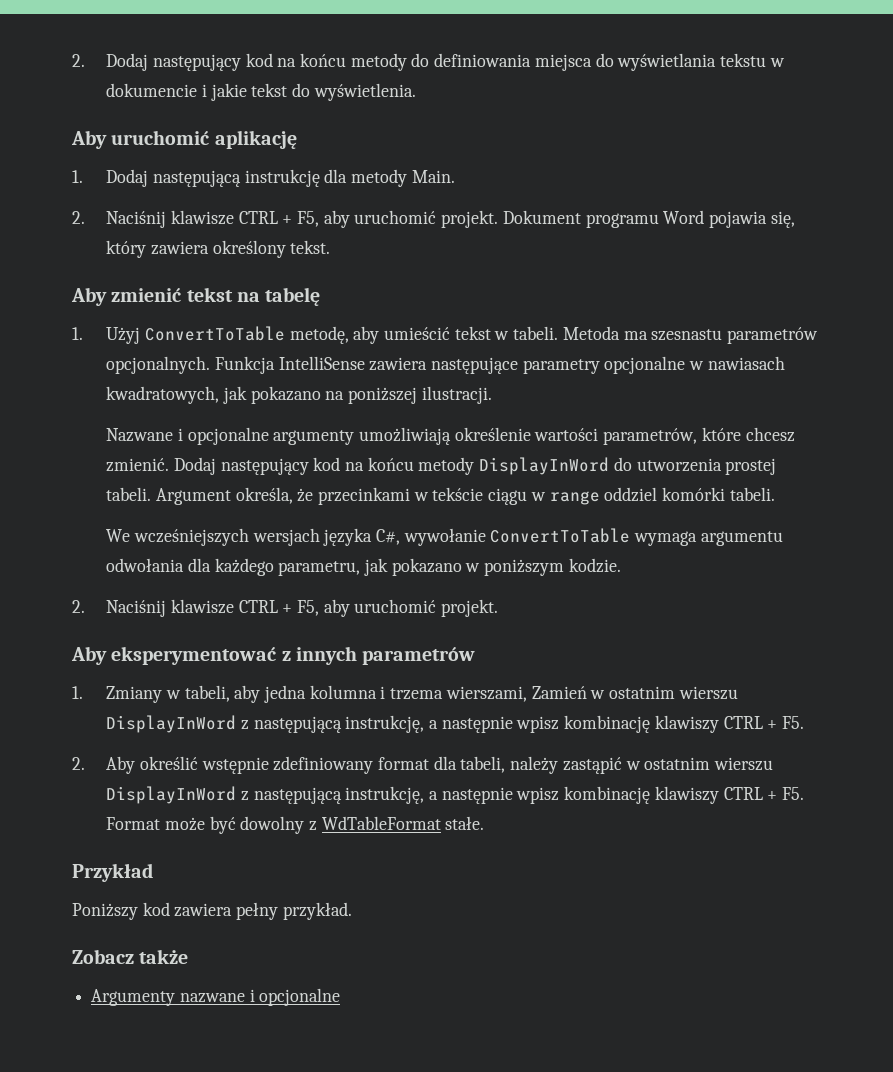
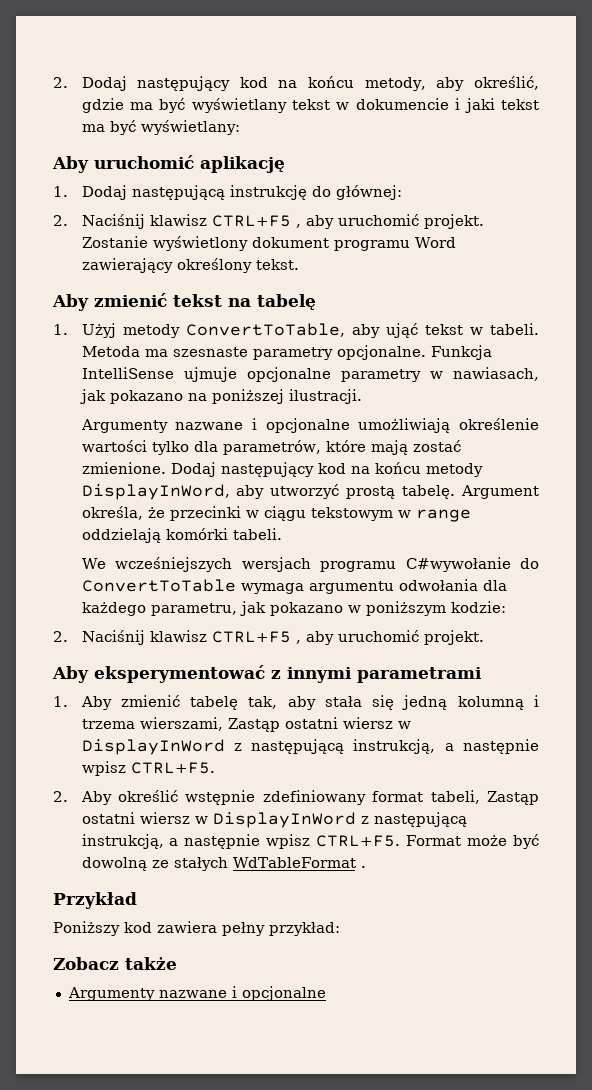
[350,53,785,71] [106,83,416,101] metody do definiowania miejsca do wyświetlania tekstu w dokumencie i jakie tekst do wyświetlenia. -> [364,76,539,91] [81,98,539,113] [81,120,240,135] metody, aby określić, gdzie ma być wyświetlany tekst w dokumencie i jaki tekst ma być wyświetlany:
[324,169,455,187] [72,210,795,228] [106,240,209,258] dla metody Main. // 2. Naciśnij klawisze CTRL + F5, aby uruchomić projekt. Dokument programu Word pojawia się, który zawiera -> [311,185,402,200] [53,214,484,229] [81,236,456,251] [81,258,173,273] do głównej: // 2. Naciśnij klawisz CTRL+F5 , aby uruchomić projekt. Zostanie wyświetlony dokument programu Word zawierający
[144,326,450,344] ConvertToTable metodę, aby umieścić -> [122,323,418,338] metody ConvertToTable, aby ująć
[651,327,819,344] [106,356,785,374] [106,386,220,404] szesnastu parametrów opcjonalnych. Funkcja IntelliSense zawiera następujące parametry opcjonalne w nawiasach kwadratowych, -> [172,345,492,360] [81,367,539,382] szesnaste parametry opcjonalne. Funkcja IntelliSense ujmuje opcjonalne parametry w nawiasach,
[106,427,355,445] Nazwane i opcjonalne argumenty -> [80,418,350,433] Argumenty nazwane i opcjonalne
[603,427,795,445] [106,457,777,475] [106,487,528,505] parametrów, które chcesz zmienić. Dodaj następujący kod na końcu metody DisplayInWord do utworzenia prostej tabeli. Argument określa, że przecinkami w tekście ciągu -> [151,440,461,455] [81,462,483,477] [81,484,539,500] [81,506,393,521] tylko dla parametrów, które mają zostać zmienione. Dodaj następujący kod na końcu metody DisplayInWord, aby utworzyć prostą tabelę. Argument określa, że przecinki w ciągu tekstowym
[604,487,658,502] oddziel -> [81,528,161,543] oddzielają
[323,528,486,546] języka C#, wywołanie -> [319,557,539,572] programu C#wywołanie do
[568,558,621,573] [72,599,319,617] kodzie. // 2. Naciśnij klawisze CTRL + F5, -> [450,601,506,613] [53,630,301,645] kodzie: // 2. Naciśnij klawisz CTRL+F5 ,
[295,646,476,665] [72,685,738,703] [106,715,805,733] innych parametrów // 1. Zmiany w tabeli, aby jedna kolumna i trzema wierszami, Zamień w ostatnim wierszu DisplayInWord z następującą instrukcję, a następnie wpisz kombinację klawiszy CTRL + F5. -> [287,667,482,683] [53,695,539,710] [81,717,411,732] [81,739,539,755] [81,761,215,776] innymi parametrami // 1. Aby zmienić tabelę tak, aby stała się jedną kolumną i trzema wierszami, Zastąp ostatni wiersz w DisplayInWord z następującą instrukcją, a następnie wpisz CTRL+F5.
[433,756,774,774] [106,786,805,804] [106,816,485,834] dla tabeli, należy zastąpić w ostatnim wierszu DisplayInWord z następującą instrukcję, a następnie wpisz kombinację klawiszy CTRL + F5. Format może być dowolny z WdTableFormat stałe. -> [430,790,539,805] [81,812,467,828] [81,834,539,849] [81,857,366,871] tabeli, Zastąp ostatni wiersz w DisplayInWord z następującą instrukcją, a następnie wpisz CTRL+F5. Format może być dowolną ze stałych WdTableFormat .
[282,902,352,920] przykład. -> [269,922,340,936] przykład:

